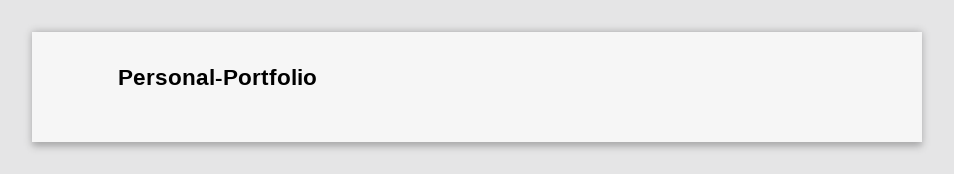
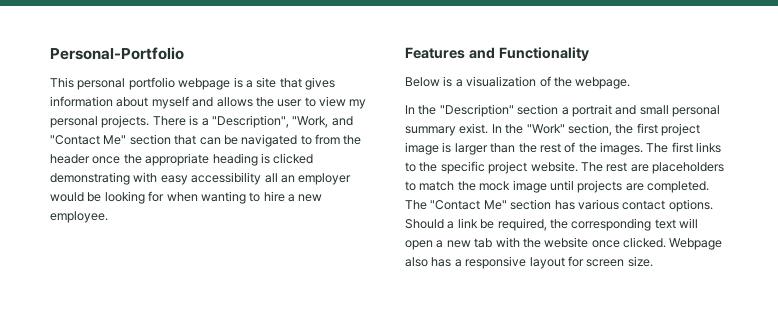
(317, 77) none -> [50,77,335,90] [50,96,367,109] [50,115,353,128] [50,134,362,147] [50,153,314,166] [50,172,352,185] [50,191,323,204] [50,211,108,223] [405,47,589,61] [405,76,631,89] [405,104,720,117] [405,123,700,136] [405,142,722,155] [405,161,724,174] [405,180,709,193] [405,199,713,212] [405,218,698,231] [405,237,723,250] [405,256,653,269] // This personal portfolio webpage is a site that gives information about myself and allows the user to view my personal projects. There is a "Description", "Work, and "Contact Me" section that can be navigated to from the header once the appropriate heading is clicked demonstrating with easy accessibility all an employer would be looking for when wanting to hire a new employee. // Features and Functionality // Below is a visualization of the webpage. // In the "Description" section a portrait and small personal summary exist. In the "Work" section, the first project image is larger than the rest of the images. The first links to the specific project website. The rest are placeholders to match the mock image until projects are completed. The "Contact Me" section has various contact options. Should a link be required, the corresponding text will open a new tab with the website once clicked. Webpage also has a responsive layout for screen size.

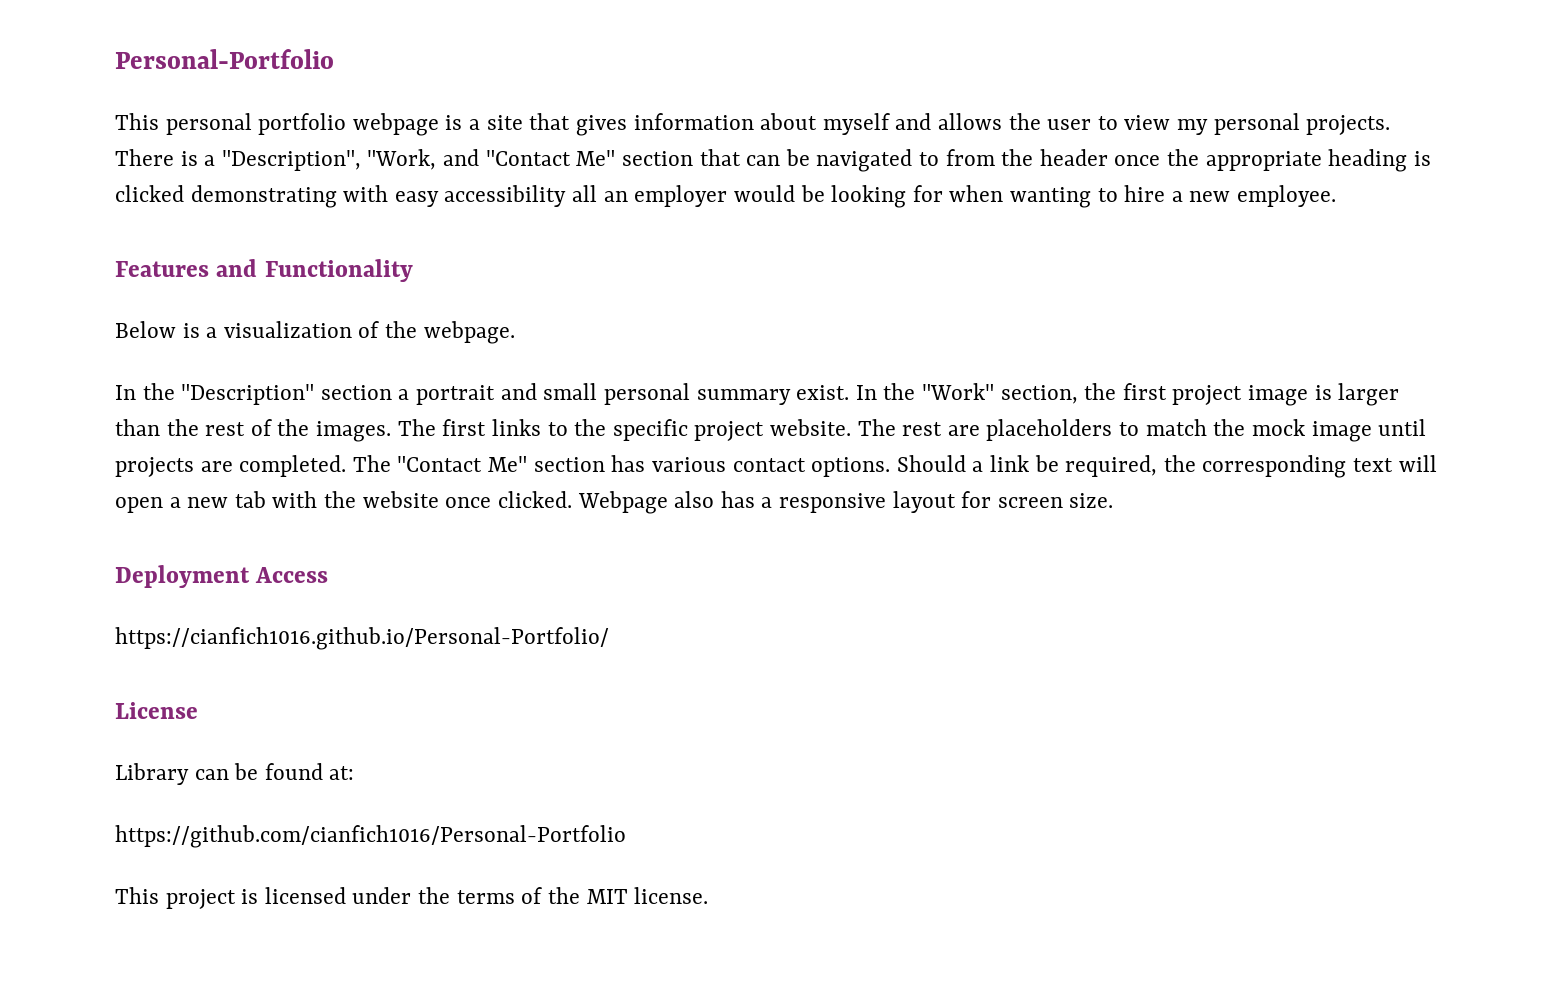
(653, 261) none -> [115,565,329,588] [115,627,609,650] [115,702,198,719] [115,763,355,785] [115,825,626,848] [115,887,709,909] // Deployment Access // https://cianfich1016.github.io/Personal-Portfolio/ // License // Library can be found at: // https://github.com/cianfich1016/Personal-Portfolio // This project is licensed under the terms of the MIT license.

